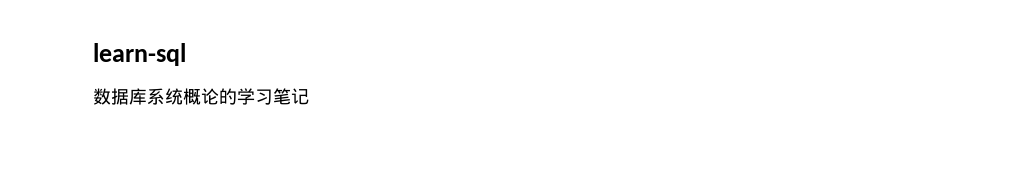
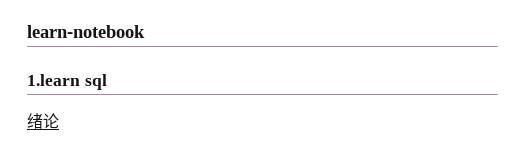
[93,43,186,66] [93,88,309,105] learn-sql // 数据库系统概论的学习笔记 -> [27,25,145,38] [27,74,107,90] [27,113,59,129] learn-notebook // 1.learn sql // 绪论

